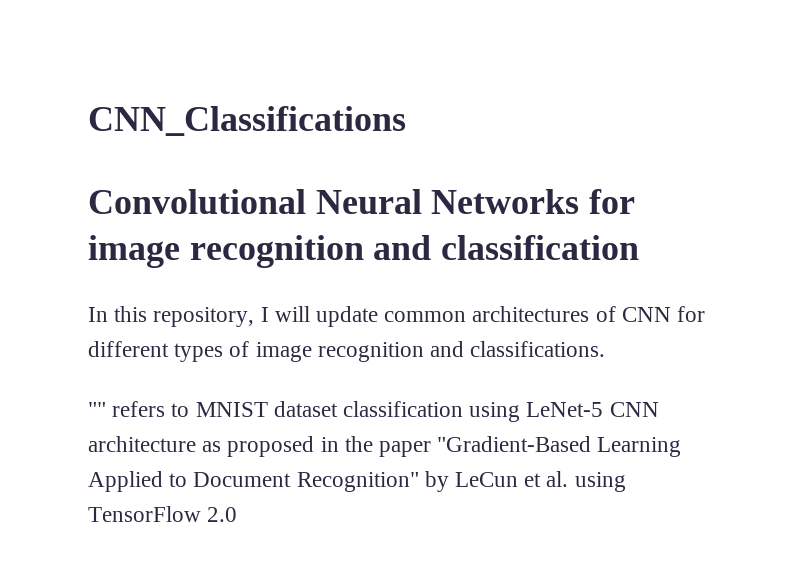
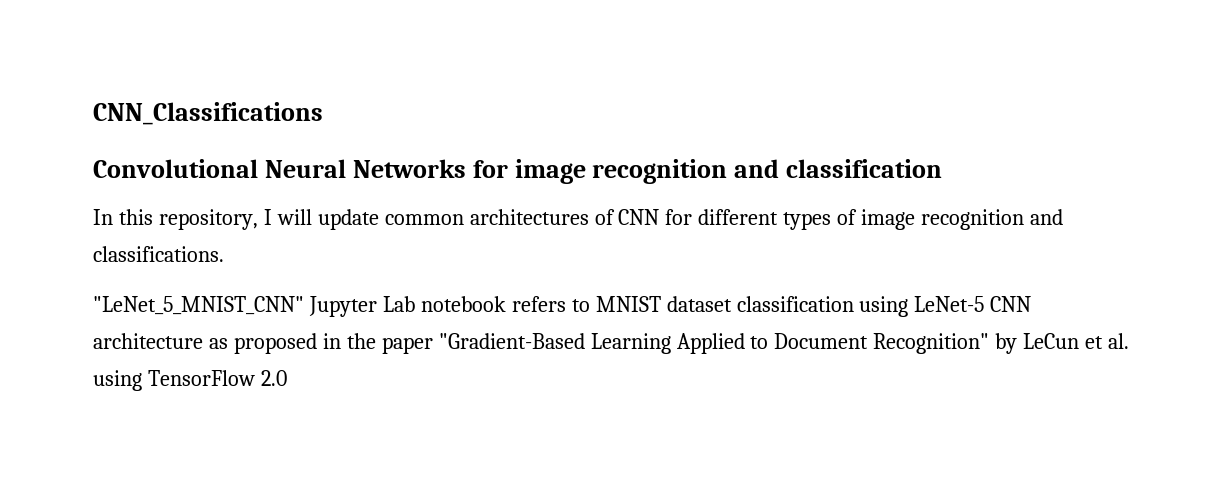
[88,402,106,417] "" -> [93,296,506,317] "LeNet_5_MNIST_CNN" Jupyter Lab notebook

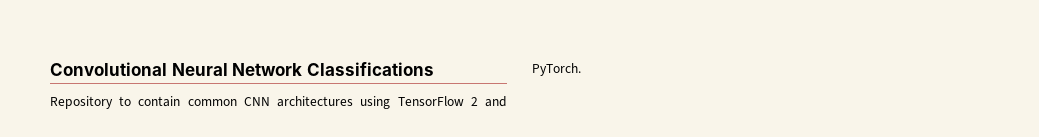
[93,102,323,125] CNN_Classifications // -> (50, 69) none
[352,159,943,184] [93,209,1064,230] [93,246,224,262] [93,296,1032,317] [93,333,1130,354] [93,370,287,391] Networks for image recognition and classification // In this repository, I will update common architectures of CNN for different types of image recognition and classifications. // "LeNet_5_MNIST_CNN" Jupyter Lab notebook refers to MNIST dataset classification using LeNet-5 CNN architecture as proposed in the paper "Gradient-Based Learning Applied to Document Recognition" by LeCun et al. using TensorFlow 2.0 -> [232,62,434,76] [50,96,508,109] [532,63,581,76] Network Classifications // Repository to contain common CNN architectures using TensorFlow 2 and PyTorch.

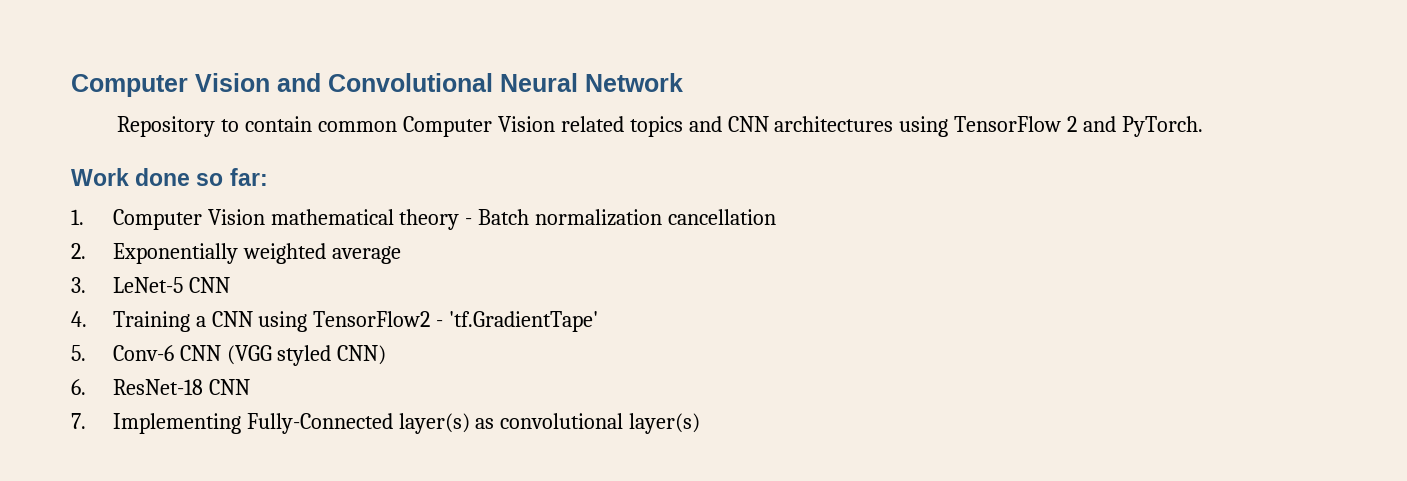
(50, 69) none -> [71,73,321,97] Computer Vision and
[306,62,434,76] Classifications -> (683, 82) none
(237, 102) none -> [402,116,722,137] Computer Vision related topics and
(581, 69) none -> [71,168,268,186] [71,209,777,230] [71,243,401,264] [71,277,230,293] [71,311,599,332] [71,345,387,366] [71,379,250,395] [71,413,701,434] // Work done so far: // 1. Computer Vision mathematical theory - Batch normalization cancellation // 2. Exponentially weighted average // 3. LeNet-5 CNN // 4. Training a CNN using TensorFlow2 - 'tf.GradientTape' // 5. Conv-6 CNN (VGG styled CNN) // 6. ResNet-18 CNN // 7. Implementing Fully-Connected layer(s) as convolutional layer(s)

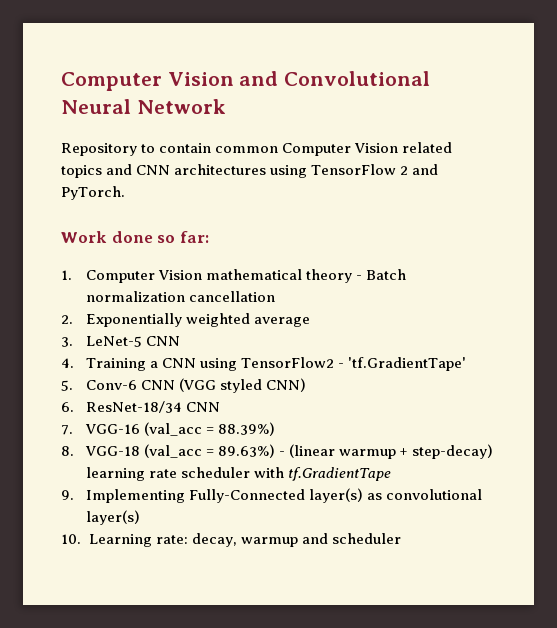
[112,379,203,395] ResNet-18 -> [86,401,183,413] ResNet-18/34
(86, 421) none -> [85,422,276,436] [61,444,494,459] [86,467,392,481] [61,490,74,500] VGG-16 (val_acc = 88.39%) // 8. VGG-18 (val_acc = 89.63%) - (linear warmup + step-decay) learning rate scheduler with tf.GradientTape // 9.
(701, 423) none -> [61,533,401,547] // 10. Learning rate: decay, warmup and scheduler

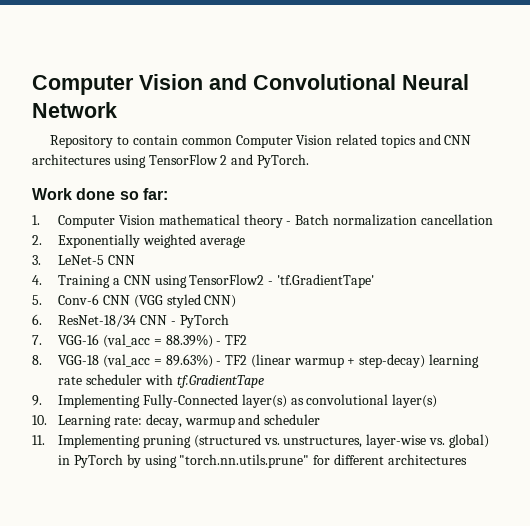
(221, 407) none -> [170,314,229,328] - PyTorch
(276, 429) none -> [216,335,248,345] - TF2
(286, 453) none -> [225,355,248,365] TF2
(401, 538) none -> [32,434,489,448] [58,454,467,468] // 11. Implementing pruning (structured vs. unstructures, layer-wise vs. global) in PyTorch by using "torch.nn.utils.prune" for different architectures

